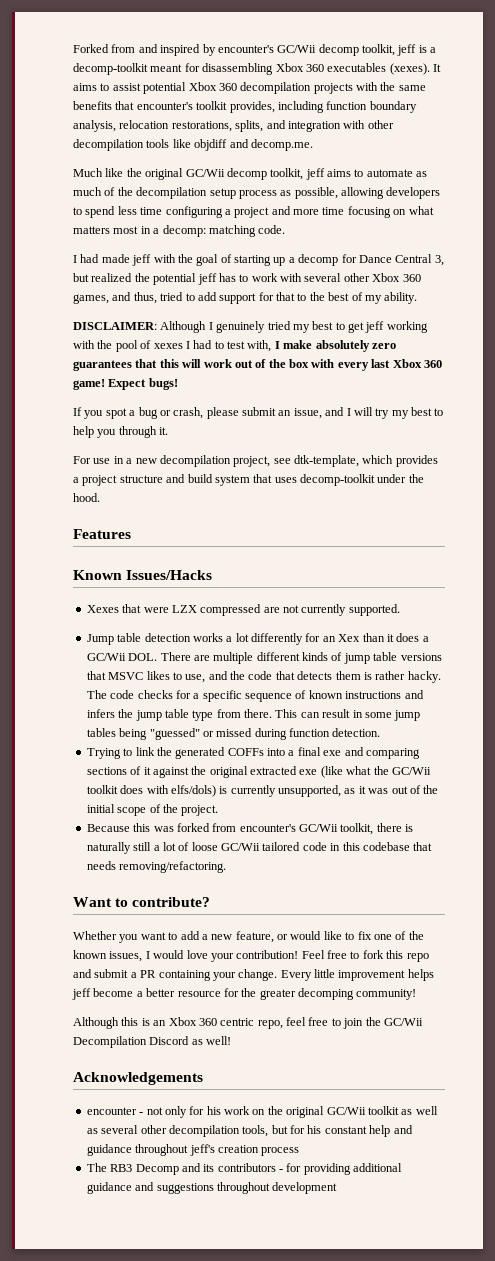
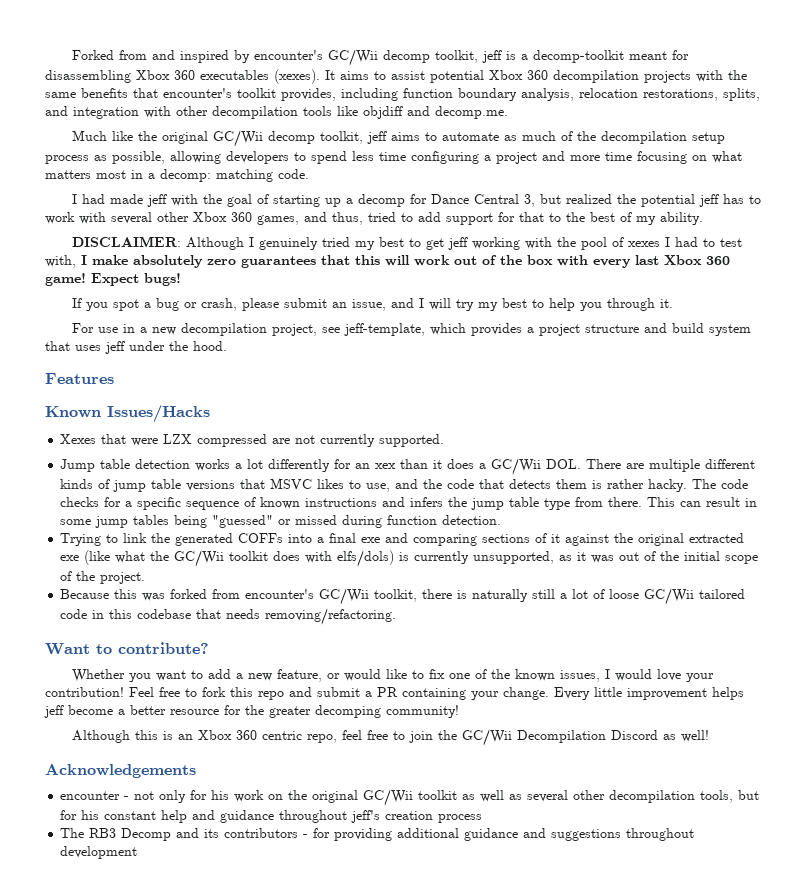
[294,455,359,467] dtk-template, -> [344,323,426,336] jeff-template,
[300,474,375,486] decomp-toolkit -> [105,341,125,354] jeff
[338,634,361,642] Xex -> [375,463,397,469] xex

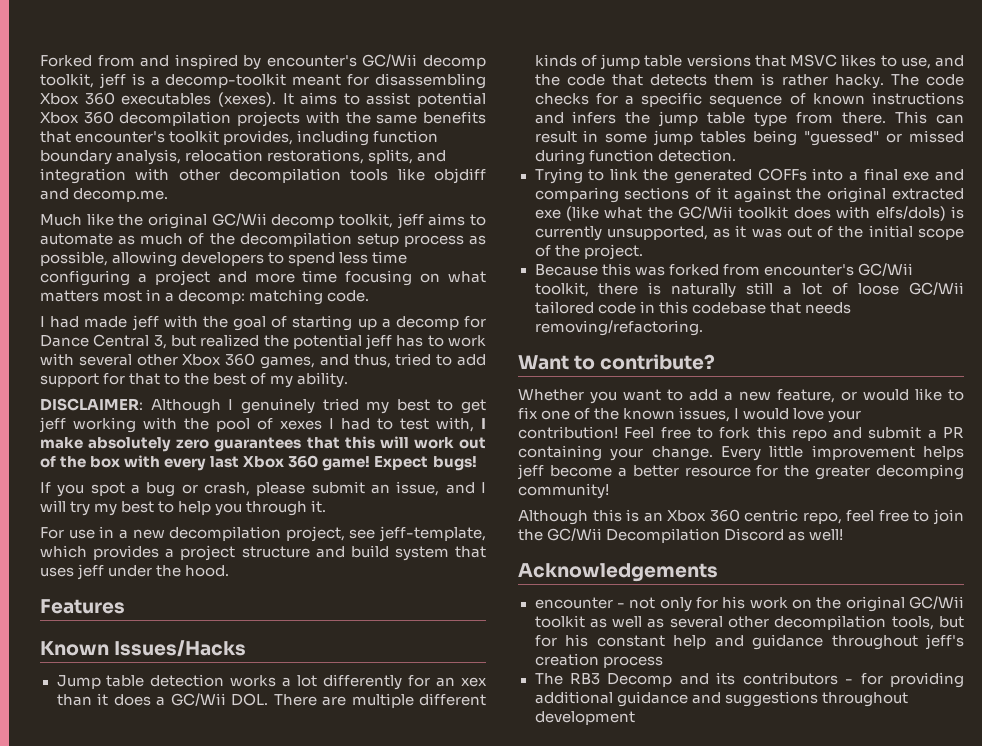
[60,434,445,447] // Xexes that were LZX compressed are not currently supported. -> (247, 648) none

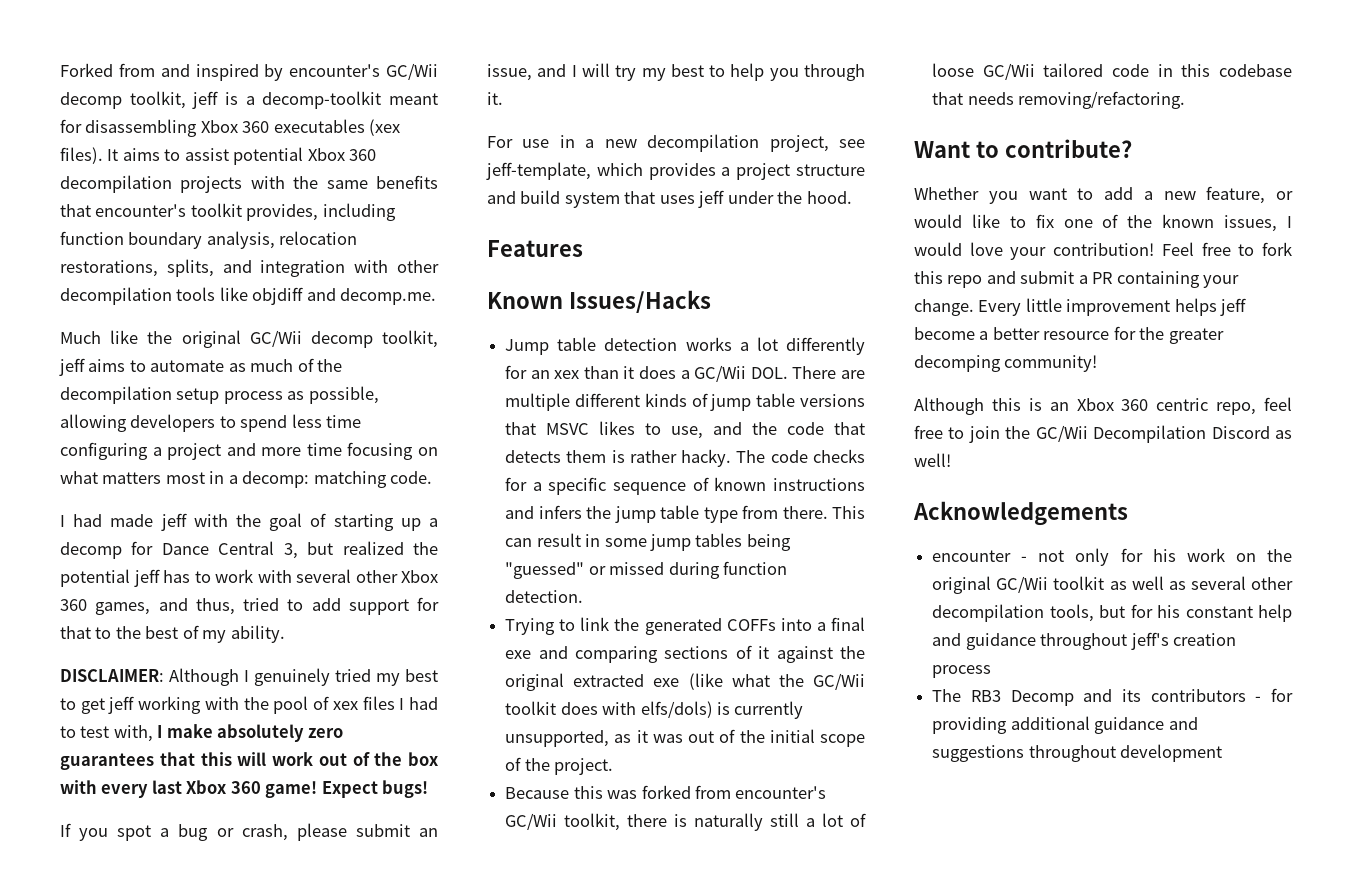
[217,92,276,107] (xexes). -> [369,119,401,136] [60,147,103,164] (xex files).
[280,420,322,430] xexes -> [332,696,395,710] xex files

